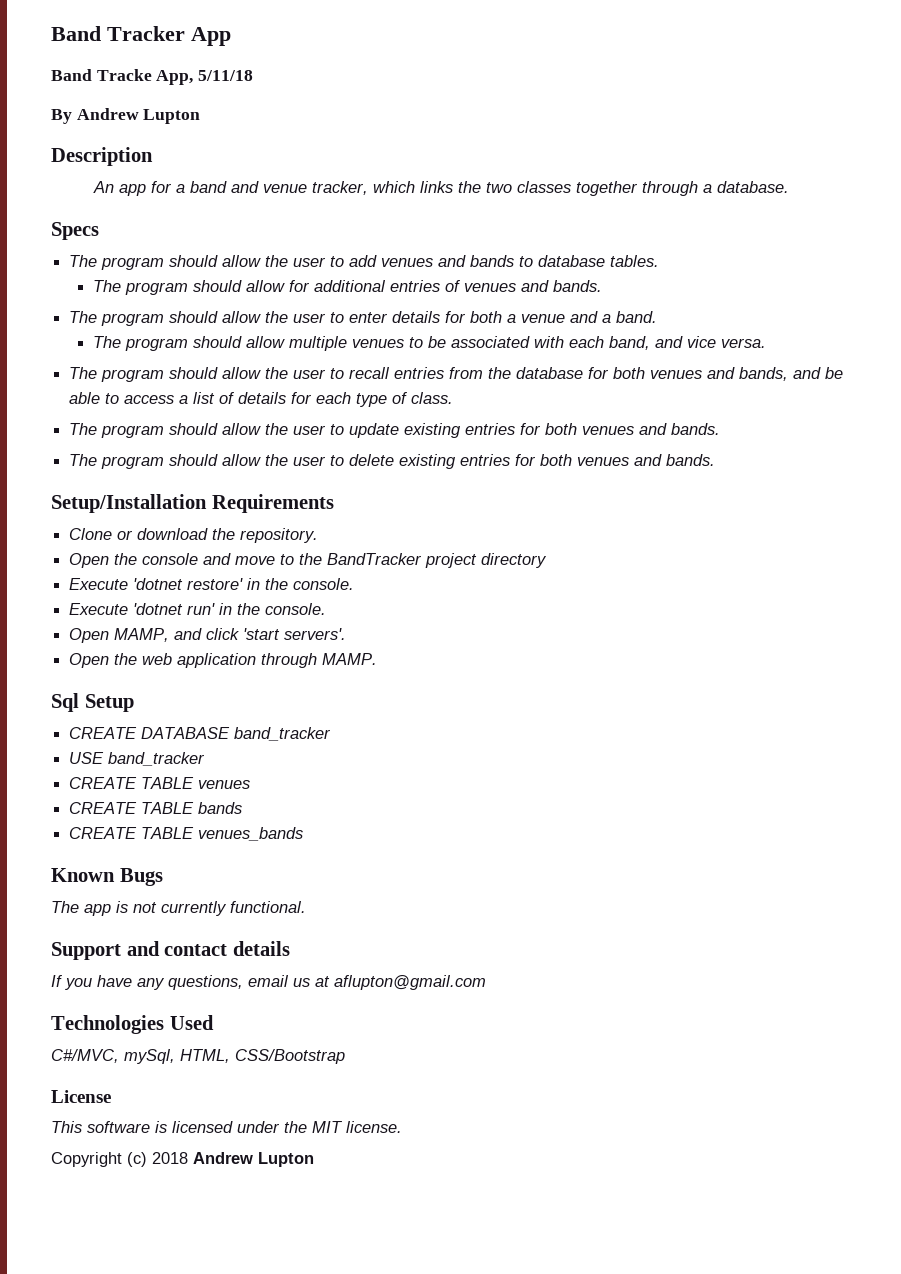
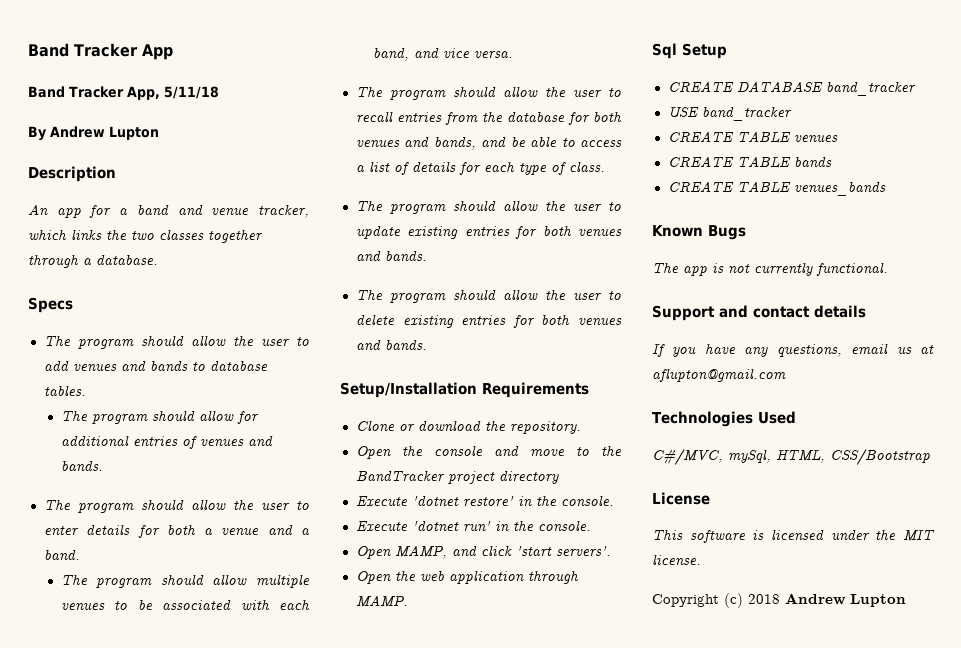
[96,69,152,81] Tracke -> [69,86,124,98] Tracker

